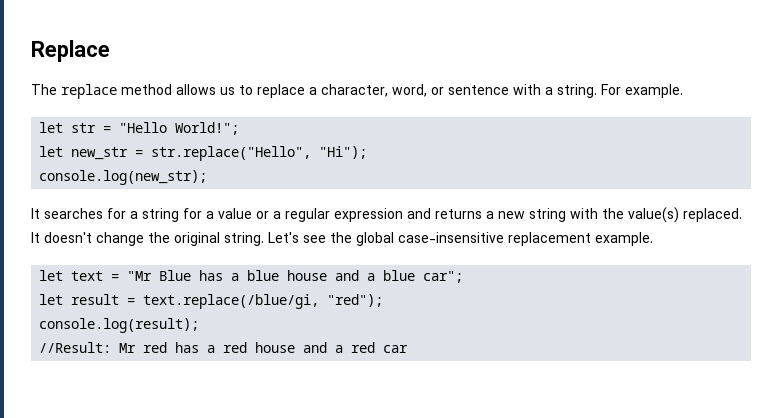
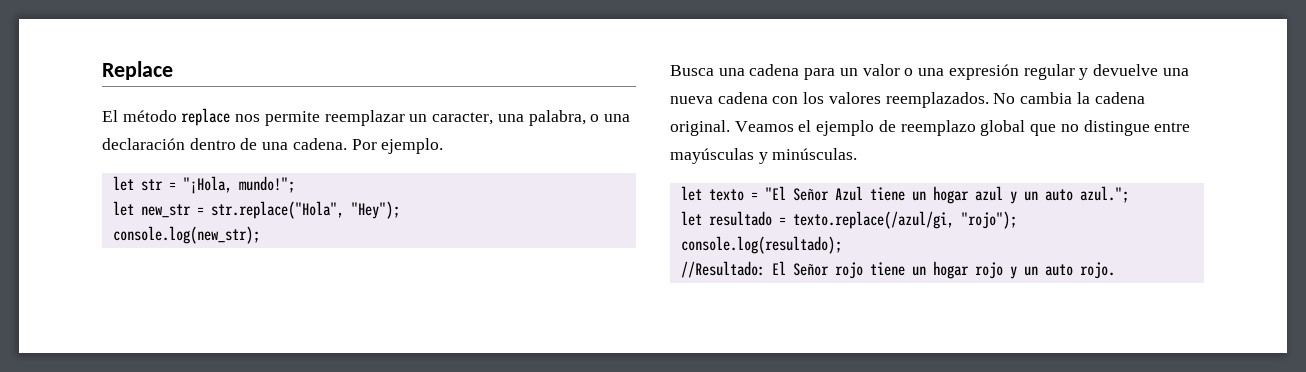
[31,84,683,99] The replace method allows us to replace a character, word, or sentence with a string. For example. -> [102,108,630,126] [102,138,444,154] El método replace nos permite reemplazar un caracter, una palabra, o una declaración dentro de una cadena. Por ejemplo.
[119,122,240,135] "Hello World!"; -> [182,176,295,194] "¡Hola, mundo!";
[151,146,368,161] str.replace("Hello", "Hi"); -> [210,201,400,219] str.replace("Hola", "Hey");
[31,207,742,223] [31,232,653,246] [39,270,464,283] [39,294,384,309] [39,318,200,333] [39,342,409,353] It searches for a string for a value or a regular expression and returns a new string with the value(s) replaced. It doesn't change the original string. Let's see the global case-insensitive replacement example. // let text = "Mr Blue has a blue house and a blue car"; // let result = text.replace(/blue/gi, "red"); // console.log(result); // //Result: Mr red has a red house and a red car -> [670,64,1189,80] [670,92,1145,108] [670,120,1191,136] [670,148,858,164] [680,186,1129,204] [680,211,1017,229] [680,236,842,254] [680,261,1115,279] Busca una cadena para un valor o una expresión regular y devuelve una nueva cadena con los valores reemplazados. No cambia la cadena original. Veamos el ejemplo de reemplazo global que no distingue entre mayúsculas y minúsculas. // let texto = "El Señor Azul tiene un hogar azul y un auto azul."; // let resultado = texto.replace(/azul/gi, "rojo"); // console.log(resultado); // //Resultado: El Señor rojo tiene un hogar rojo y un auto rojo.

